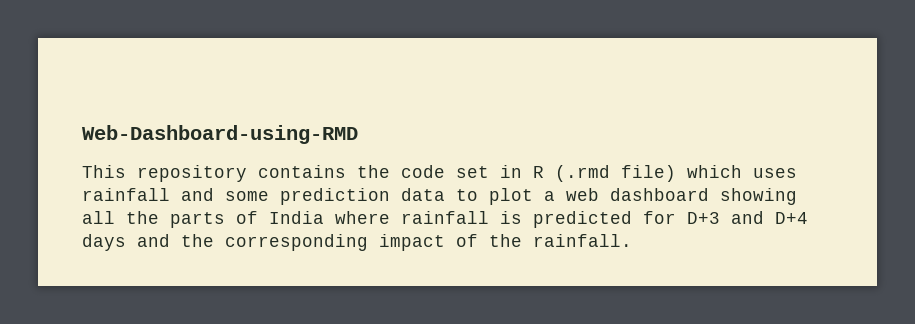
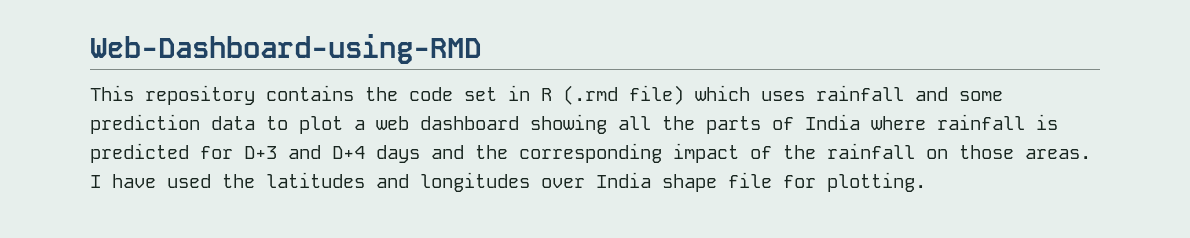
[533,234,632,247] rainfall. -> [827,143,1091,159] [90,172,926,192] rainfall on those areas. I have used the latitudes and longitudes over India shape file for plotting.

